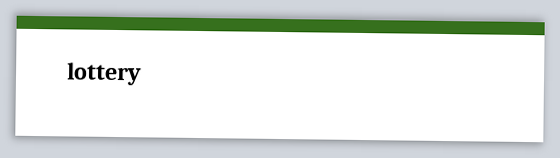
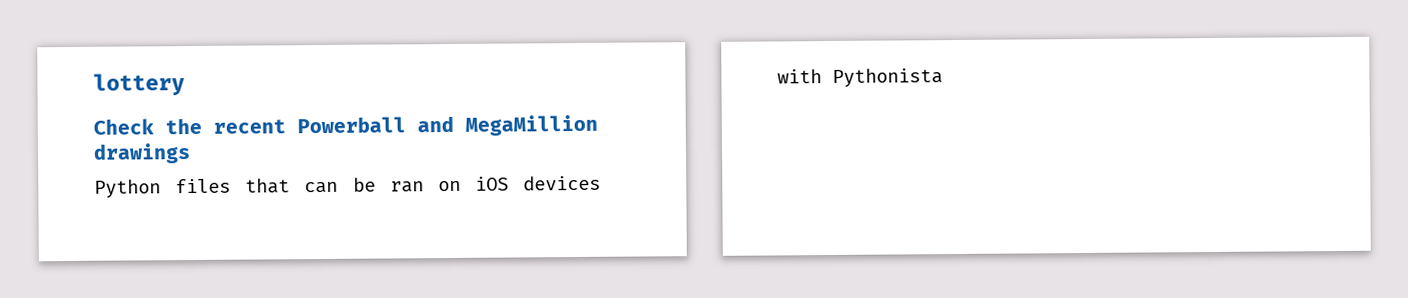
(142, 74) none -> [93,114,598,136] [93,143,191,164] [94,175,601,198] [777,68,943,87] // Check the recent Powerball and MegaMillion drawings // Python files that can be ran on iOS devices with Pythonista

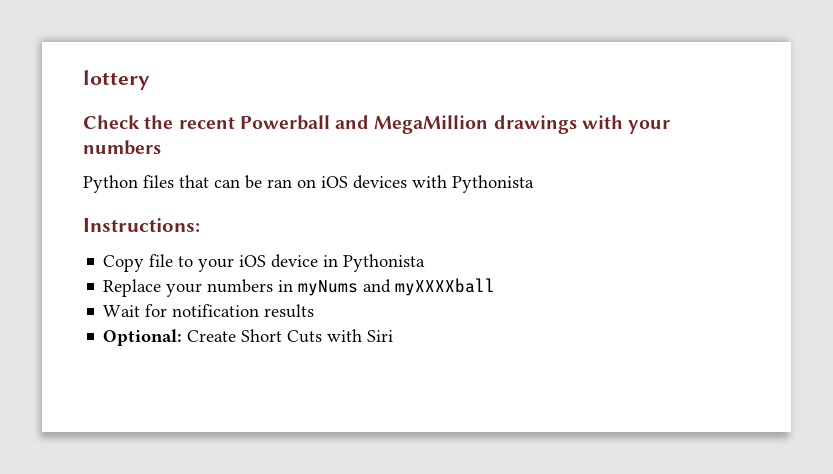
(191, 153) none -> [581,115,671,134] [83,140,161,155] with your numbers
(943, 77) none -> [83,218,200,232] [103,254,426,272] [103,278,496,297] [103,304,315,318] [103,329,394,346] // Instructions: // Copy file to your iOS device in Pythonista // Replace your numbers in myNums and myXXXXball // Wait for notification results // Optional: Create Short Cuts with Siri

